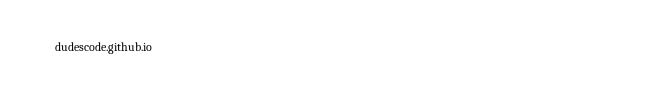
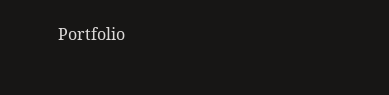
[55,42,152,54] dudescode.github.io -> [58,27,125,40] Portfolio

